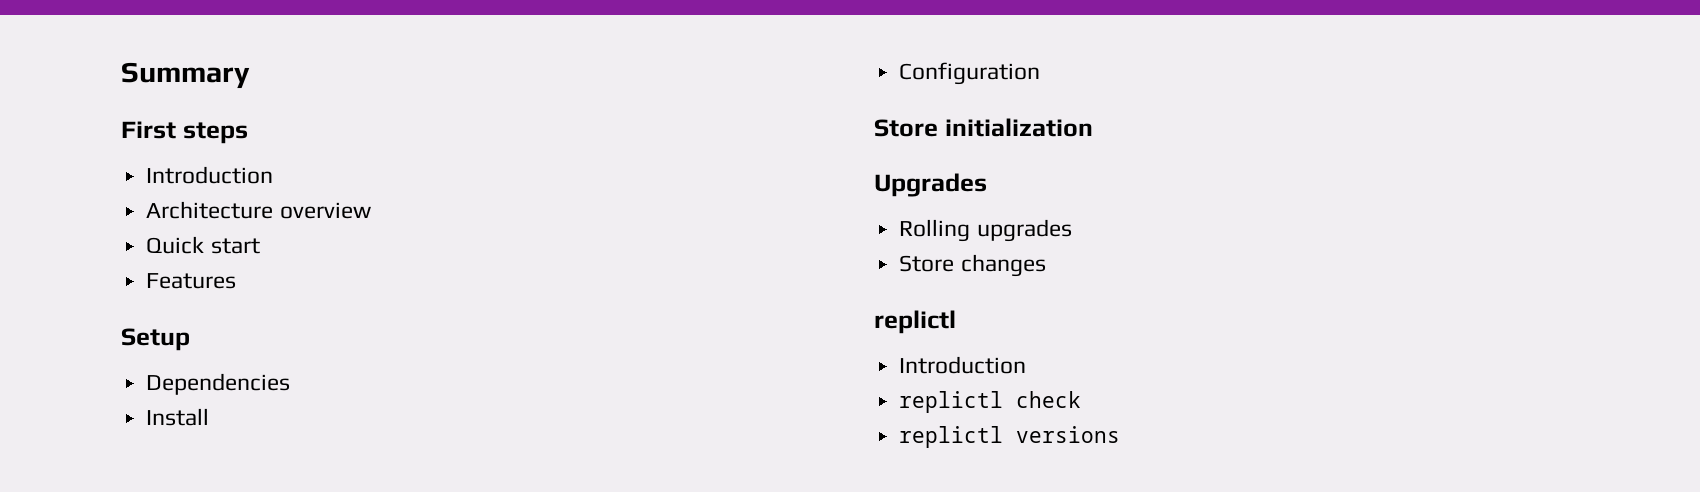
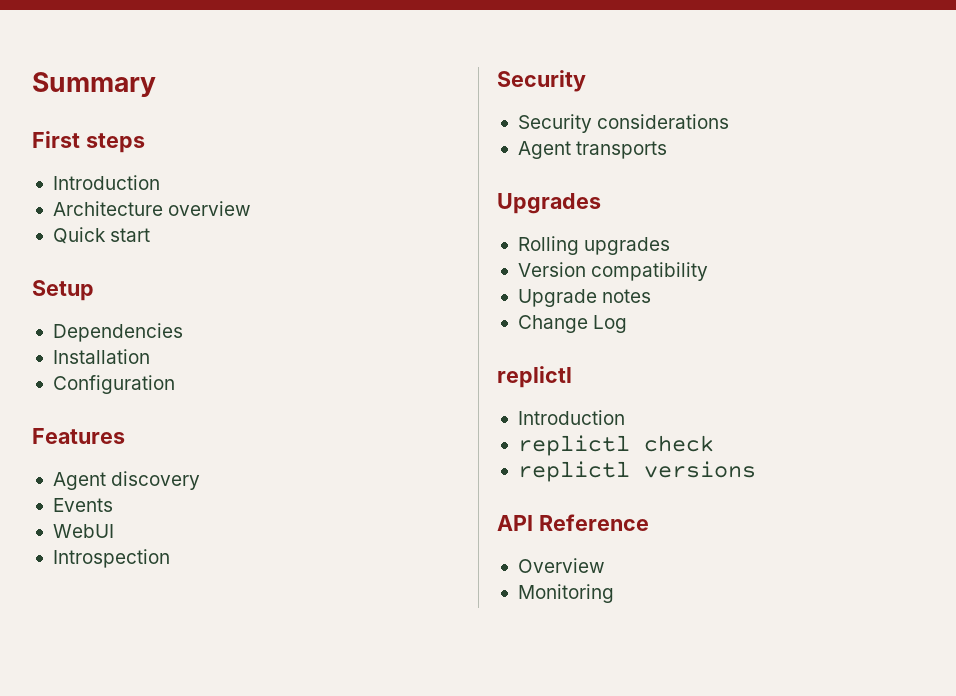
[146,273,237,289] // Features -> (151, 235) none
[146,408,210,426] Install -> [52,349,150,364] Installation
[874,118,1093,137] [874,173,987,197] [899,219,1072,242] [899,254,1046,277] Store initialization // Upgrades // Rolling upgrades // Store changes -> [32,428,125,444] [52,471,201,490] [52,498,113,512] [52,524,114,538] [52,549,170,568] [497,70,586,92] [517,114,730,133] [517,141,668,159] [497,193,601,214] [517,236,671,255] [517,262,709,281] [517,289,652,307] [517,315,628,333] Features // Agent discovery // Events // WebUI // Introspection // Security // Security considerations // Agent transports // Upgrades // Rolling upgrades // Version compatibility // Upgrade notes // Change Log
(1121, 434) none -> [497,514,649,531] [517,558,605,573] [517,584,614,603] // API Reference // Overview // Monitoring

